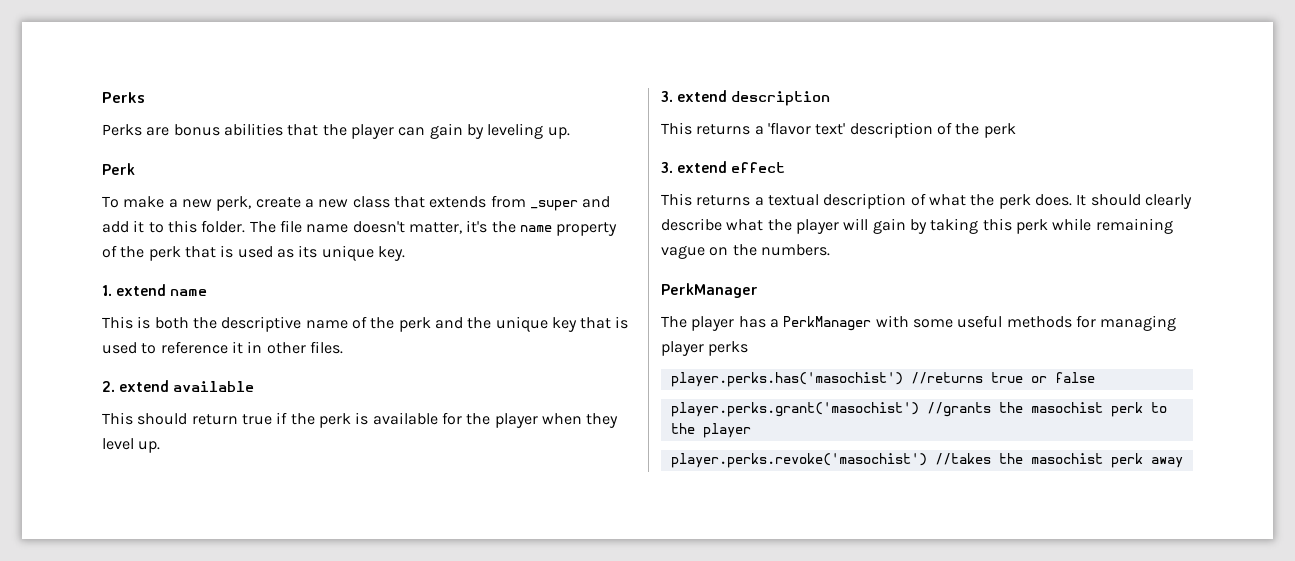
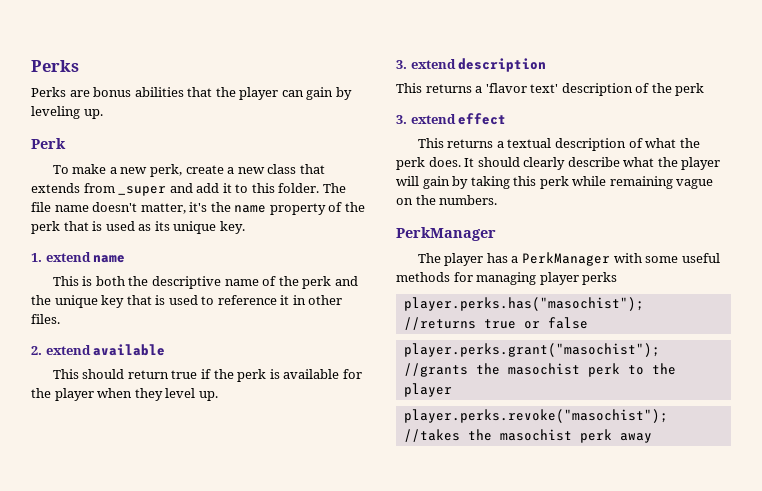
[670,372,903,387] player.perks.has('masochist') -> [403,297,644,311] player.perks.has("masochist");
[670,402,919,417] player.perks.grant('masochist') -> [403,343,660,357] player.perks.grant("masochist");
[670,453,927,468] player.perks.revoke('masochist') -> [403,409,668,423] player.perks.revoke("masochist");

